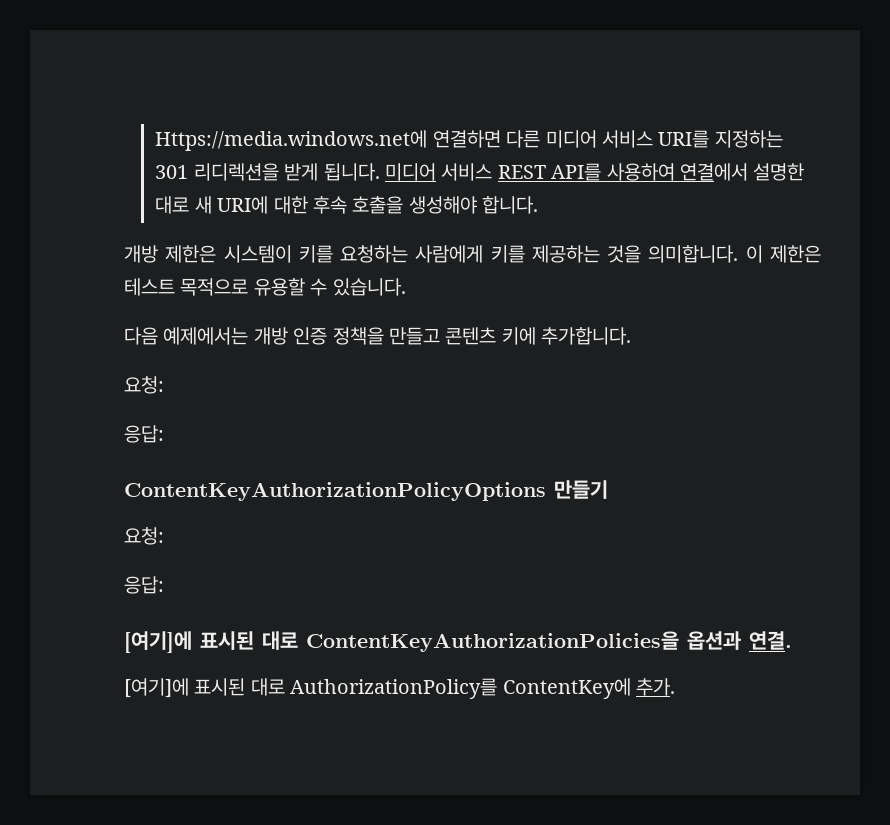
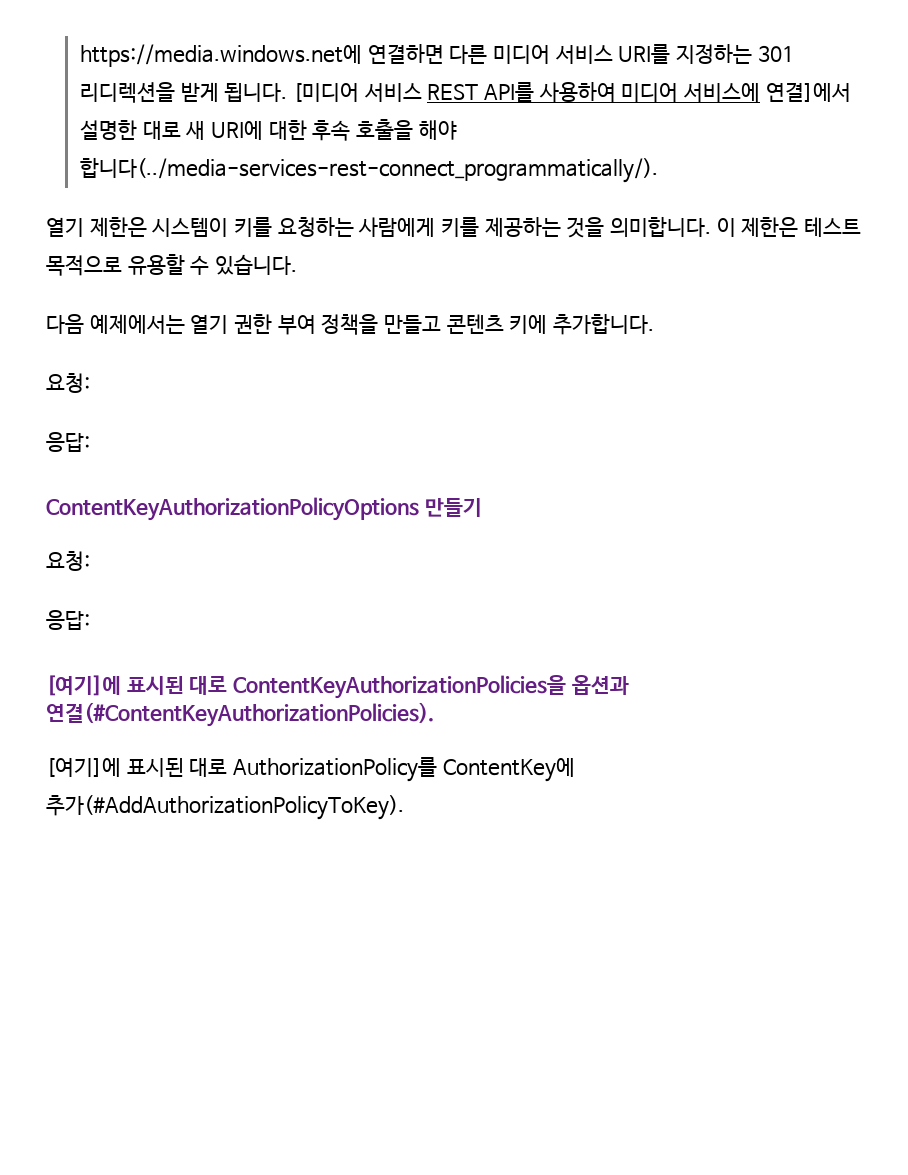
[155,130,428,151] Https://media.windows.net에 -> [79,44,362,67] https://media.windows.net에
[385,163,437,181] 미디어 -> [292,83,359,102] [미디어
[680,163,749,181] 연결에서 -> [621,82,851,102] 미디어 서비스에 연결]에서
[408,196,539,214] [124,245,158,263] 생성해야 합니다. // 개방 -> [418,120,457,140] [79,157,658,183] [46,217,84,237] 해야 합니다(../media-services-rest-connect_programmatically/). // 열기
[253,327,328,345] 개방 인증 -> [190,314,316,335] 열기 권한 부여
[749,631,792,650] 연결. -> [46,702,434,727] 연결(#ContentKeyAuthorizationPolicies).
[636,678,675,696] 추가. -> [46,795,404,820] 추가(#AddAuthorizationPolicyToKey).

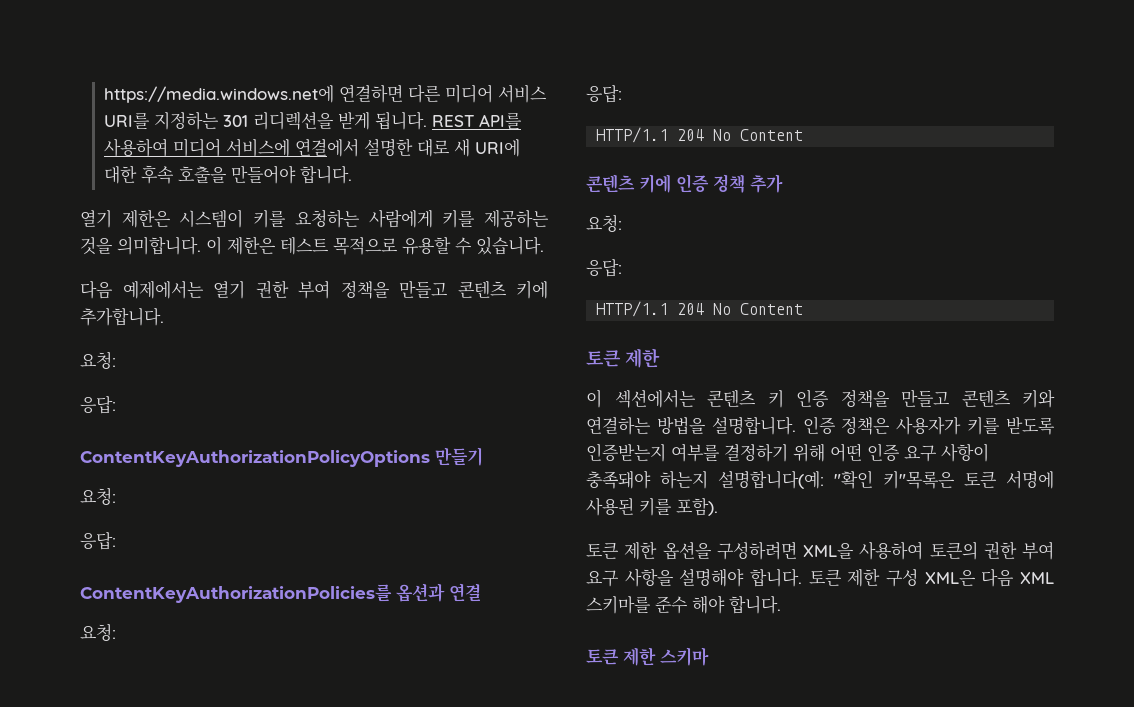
[292,83,422,102] [미디어 서비스 -> (427, 121) none
[765,82,851,102] 연결]에서 -> [294,138,359,157] 연결에서
[418,120,457,140] [79,157,658,183] 해야 합니다(../media-services-rest-connect_programmatically/). -> [230,165,352,184] 만들어야 합니다.
[46,675,629,699] [46,702,434,727] [46,757,575,782] [46,795,404,820] [여기]에 표시된 대로 ContentKeyAuthorizationPolicies을 옵션과 연결(#ContentKeyAuthorizationPolicies). // [여기]에 표시된 대로 AuthorizationPolicy를 ContentKey에 추가(#AddAuthorizationPolicyToKey). -> [80,583,481,603] [80,623,116,641] [586,85,622,103] [596,127,804,143] [586,174,783,193] [586,214,622,232] [586,259,622,277] [596,301,804,317] [586,348,660,368] [586,389,1055,408] [586,416,1055,435] [586,443,989,462] [586,470,1054,489] [586,497,718,516] [586,541,1054,560] [586,568,1054,587] [586,595,781,614] [586,647,709,666] ContentKeyAuthorizationPolicies를 옵션과 연결 // 요청: // 응답: // HTTP/1.1 204 No Content // 콘텐츠 키에 인증 정책 추가 // 요청: // 응답: // HTTP/1.1 204 No Content // 토큰 제한 // 이 섹션에서는 콘텐츠 키 인증 정책을 만들고 콘텐츠 키와 연결하는 방법을 설명합니다. 인증 정책은 사용자가 키를 받도록 인증받는지 여부를 결정하기 위해 어떤 인증 요구 사항이 충족돼야 하는지 설명합니다(예: "확인 키"목록은 토큰 서명에 사용된 키를 포함). // 토큰 제한 옵션을 구성하려면 XML을 사용하여 토큰의 권한 부여 요구 사항을 설명해야 합니다. 토큰 제한 구성 XML은 다음 XML 스키마를 준수 해야 합니다. // 토큰 제한 스키마

